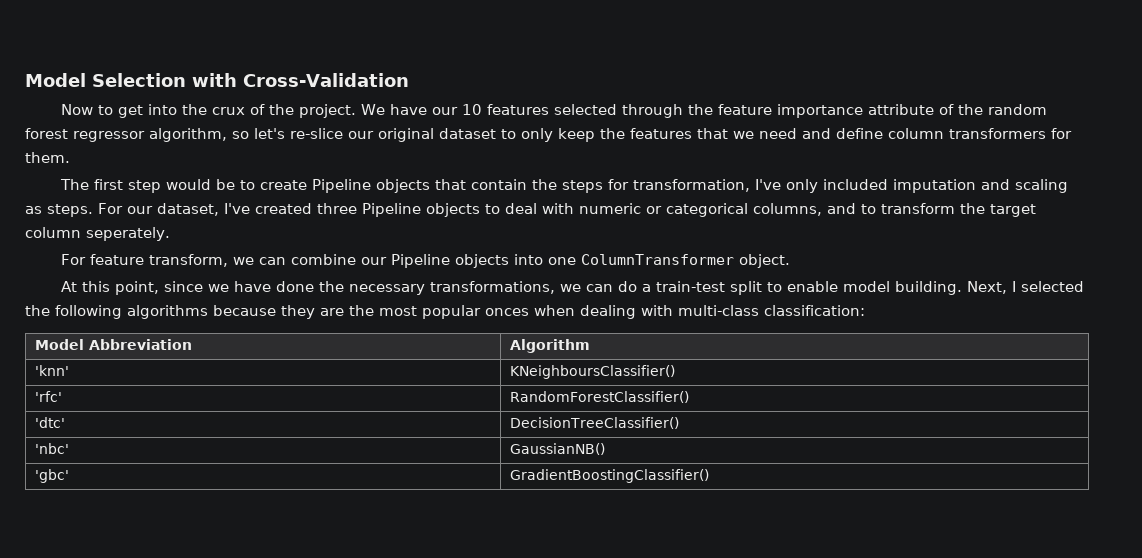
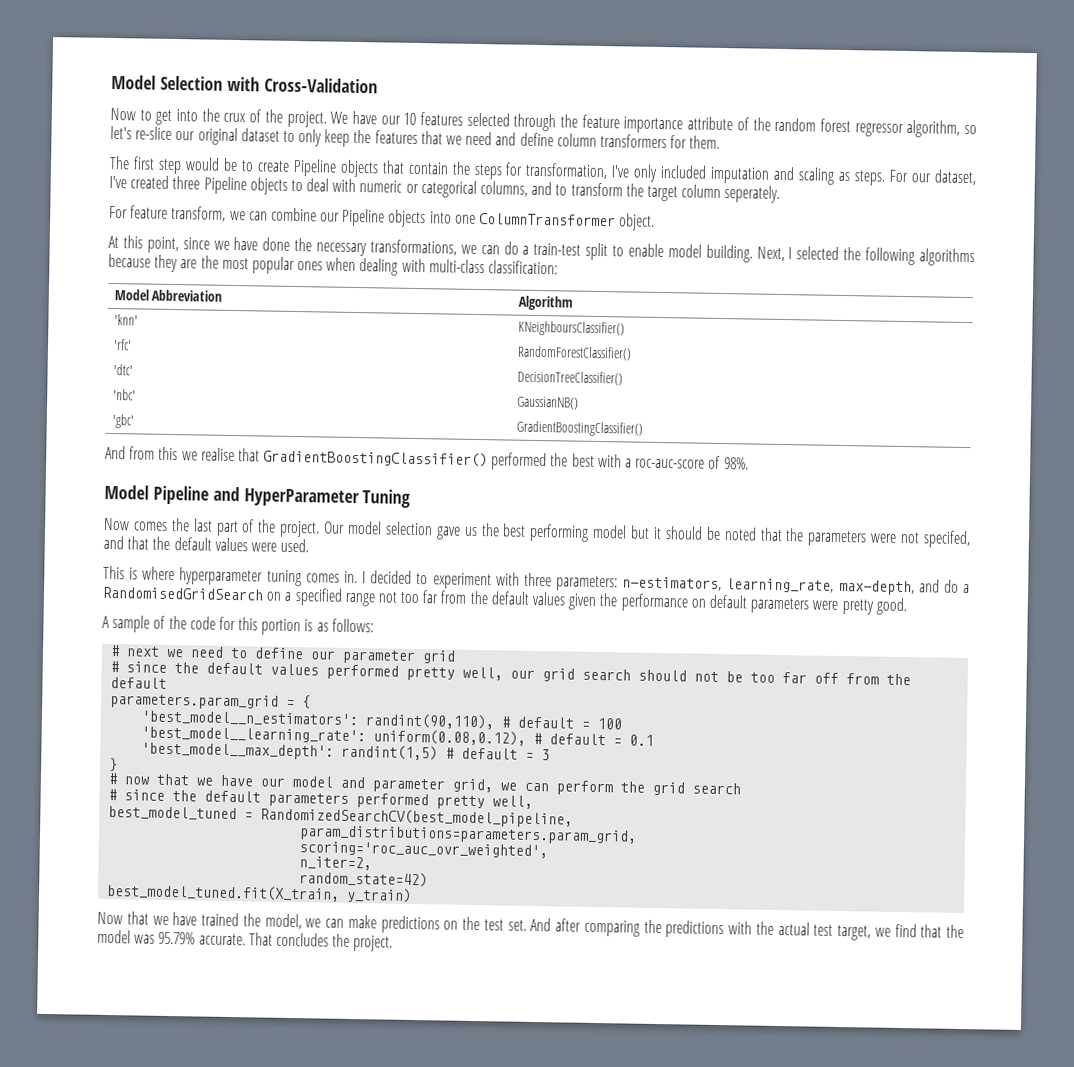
[485,308,529,316] onces -> [297,261,324,271] ones
(710, 476) none -> [105,445,749,471] [104,484,412,508] [104,517,972,549] [103,535,310,553] [103,565,970,596] [102,586,907,616] [102,615,374,636] [110,645,457,665] [110,661,912,686] [110,677,168,689] [110,693,312,710] [141,710,623,730] [141,726,655,746] [141,742,551,761] [109,758,119,772] [108,773,742,796] [108,789,534,810] [108,806,574,828] [299,825,638,845] [299,841,549,859] [299,856,373,871] [299,871,429,888] [106,883,413,903] [97,911,964,941] [97,929,394,952] // And from this we realise that GradientBoostingClassifier() performed the best with a roc-auc-score of 98%. // Model Pipeline and HyperParameter Tuning // Now comes the last part of the project. Our model selection gave us the best performing model but it should be noted that the parameters were not specifed, and that the default values were used. // This is where hyperparameter tuning comes in. I decided to experiment with three parameters: n-estimators, learning_rate, max-depth, and do a RandomisedGridSearch on a specified range not too far from the default values given the performance on default parameters were pretty good. // A sample of the code for this portion is as follows: // # next we need to define our parameter grid // # since the default values performed pretty well, our grid search should not be too far off from the default // parameters.param_grid = { // 'best_model__n_estimators': randint(90,110), # default = 100 // 'best_model__learning_rate': uniform(0.08,0.12), # default = 0.1 // 'best_model__max_depth': randint(1,5) # default = 3 // } // # now that we have our model and parameter grid, we can perform the grid search // # since the default parameters performed pretty well, // best_model_tuned = RandomizedSearchCV(best_model_pipeline, // param_distributions=parameters.param_grid, // scoring='roc_auc_ovr_weighted', // n_iter=2, // random_state=42) // best_model_tuned.fit(X_train, y_train) // Now that we have trained the model, we can make predictions on the test set. And after comparing the predictions with the actual test target, we find that the model was 95.79% accurate. That concludes the project.

